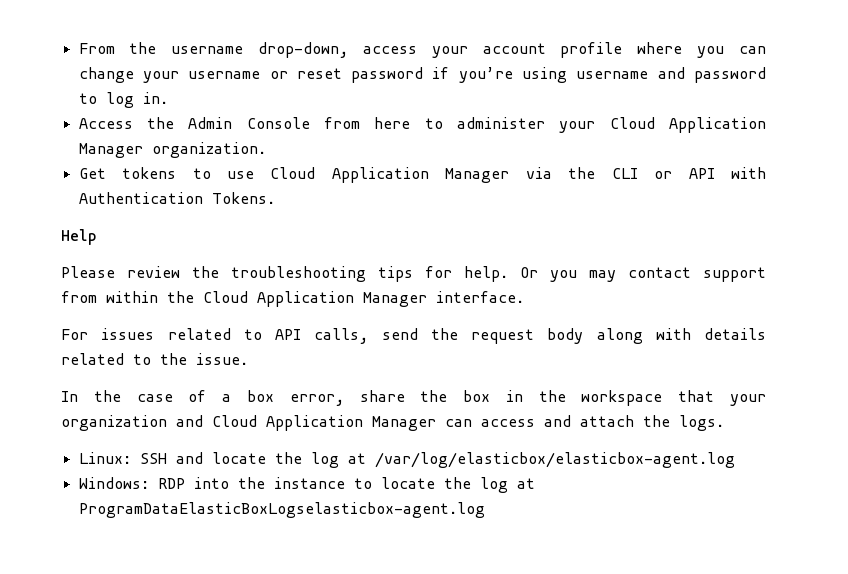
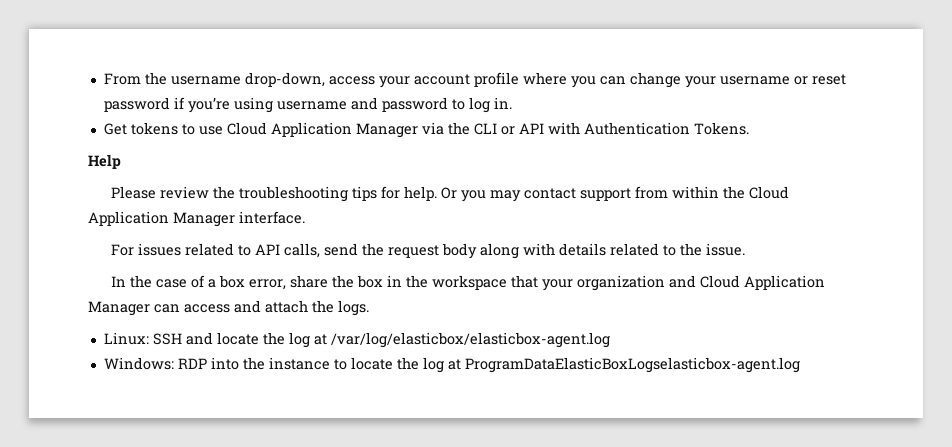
[78,117,766,133] [78,142,266,158] // Access the Admin Console from here to administer your Cloud Application Manager organization. -> (512, 103) none

